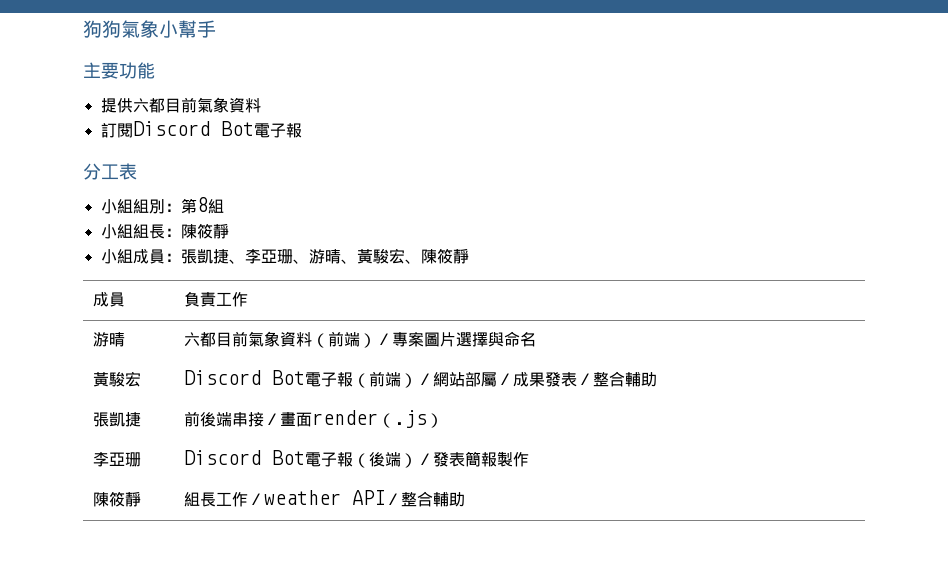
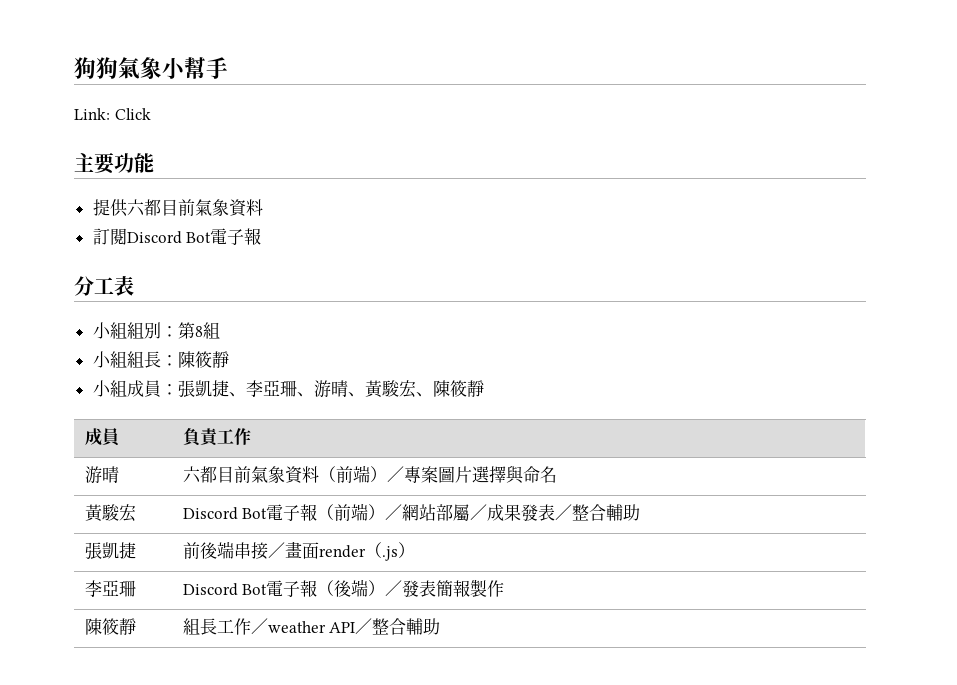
(216, 29) none -> [74,108,151,120] // Link: Click

